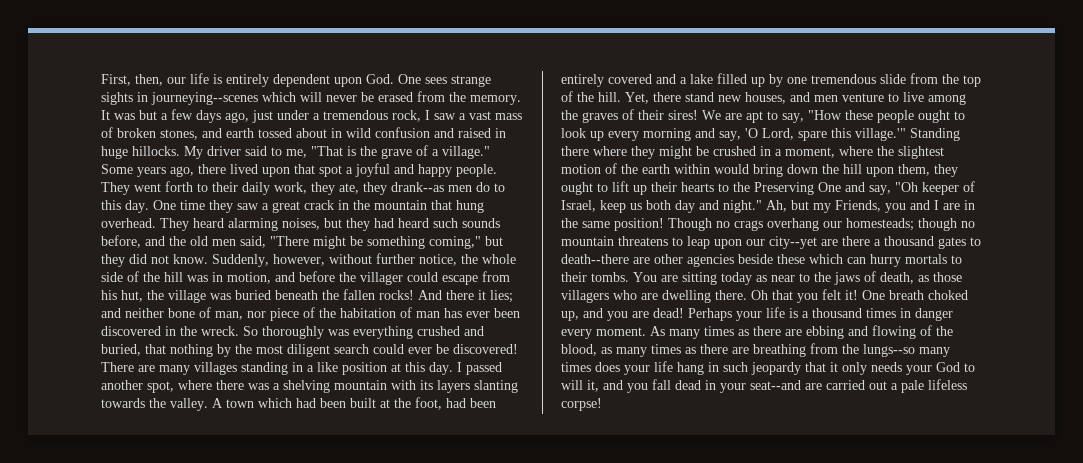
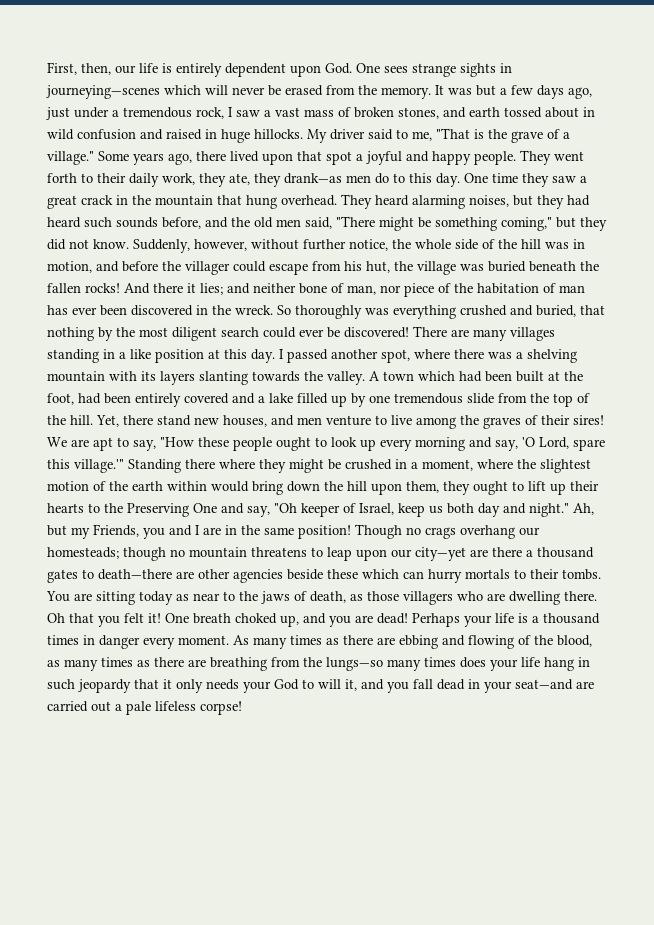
[151,92,258,105] journeying--scenes -> [46,85,160,99] journeying—scenes
[391,182,444,192] drank--as -> [284,173,342,184] drank—as
[769,236,817,249] city--yet -> [415,547,466,561] city—yet
[561,254,629,264] death--there -> [98,569,172,580] death—there
[863,344,915,357] lungs--so -> [326,657,383,671] lungs—so
[750,380,801,390] seat--and -> [515,679,573,690] seat—and

